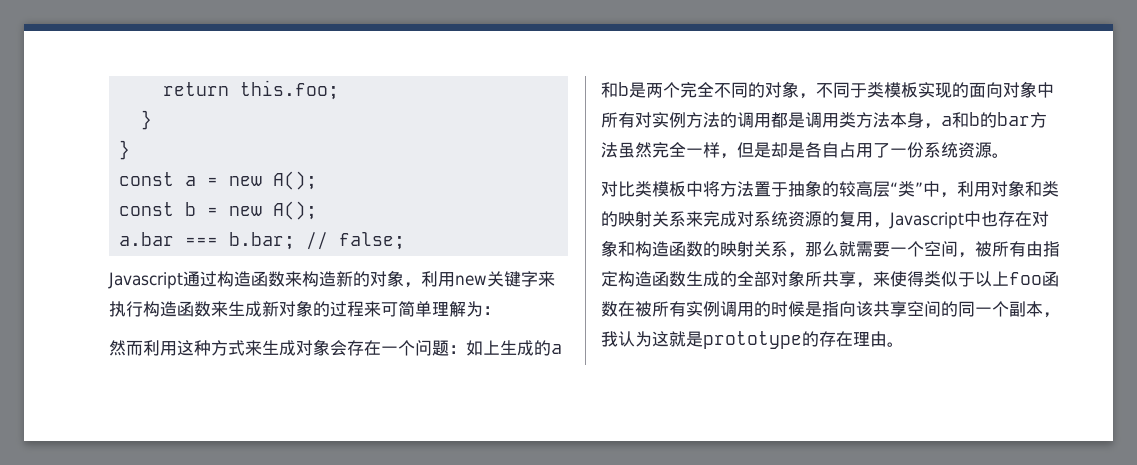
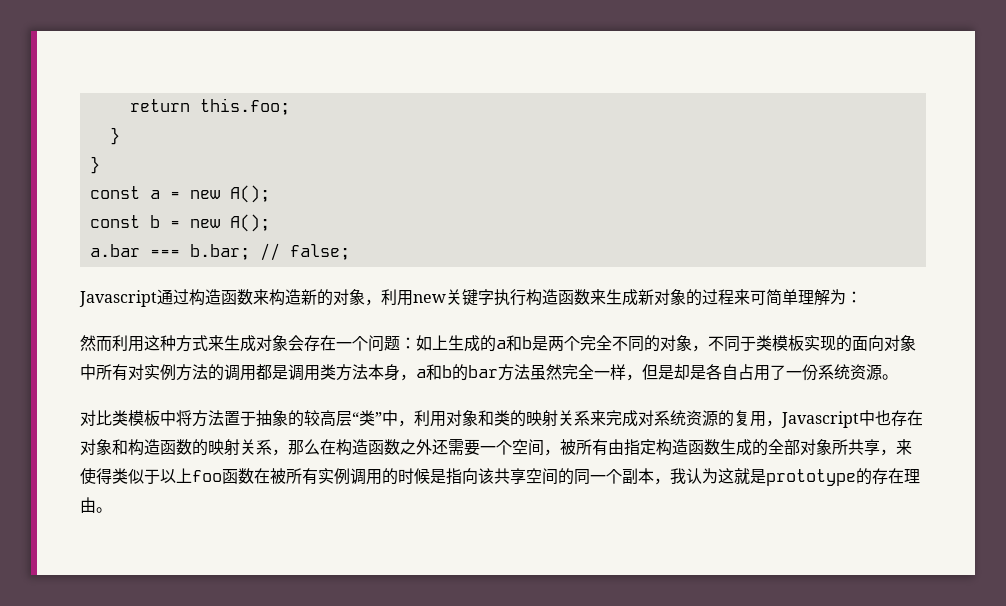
[538,271,555,287] 来 -> (494, 297) none
[839,241,856,257] 就 -> [320,439,448,456] 在构造函数之外还

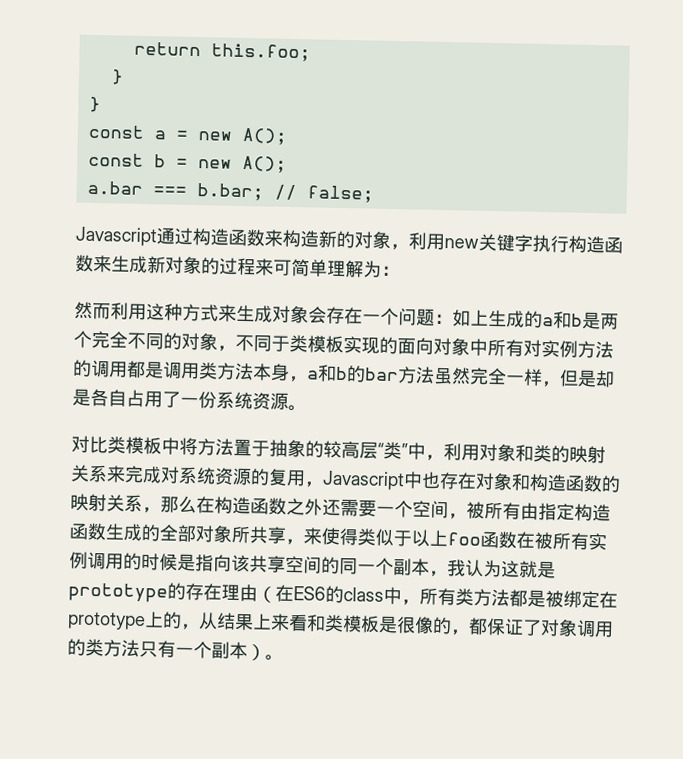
(96, 505) none -> [257,584,618,609] [67,611,614,638] [67,638,266,661] （在ES6的class中，所有类方法都是被绑定在prototype上的，从结果上来看和类模板是很像的，都保证了对象调用的类方法只有一个副本）

